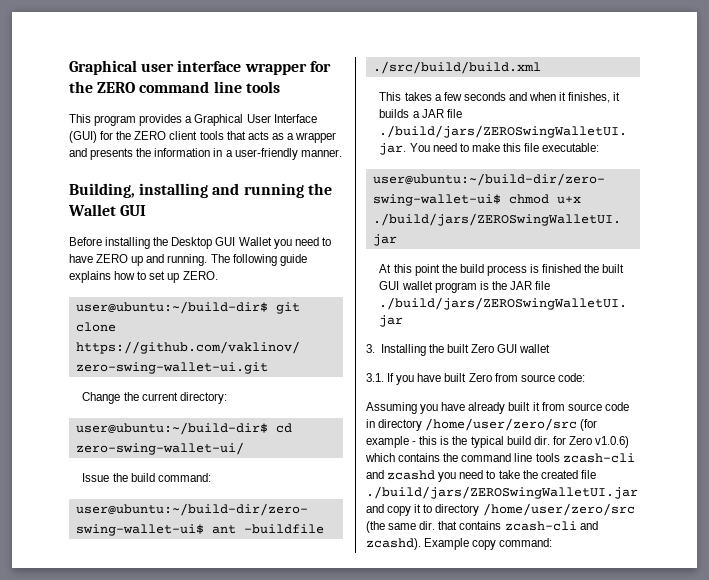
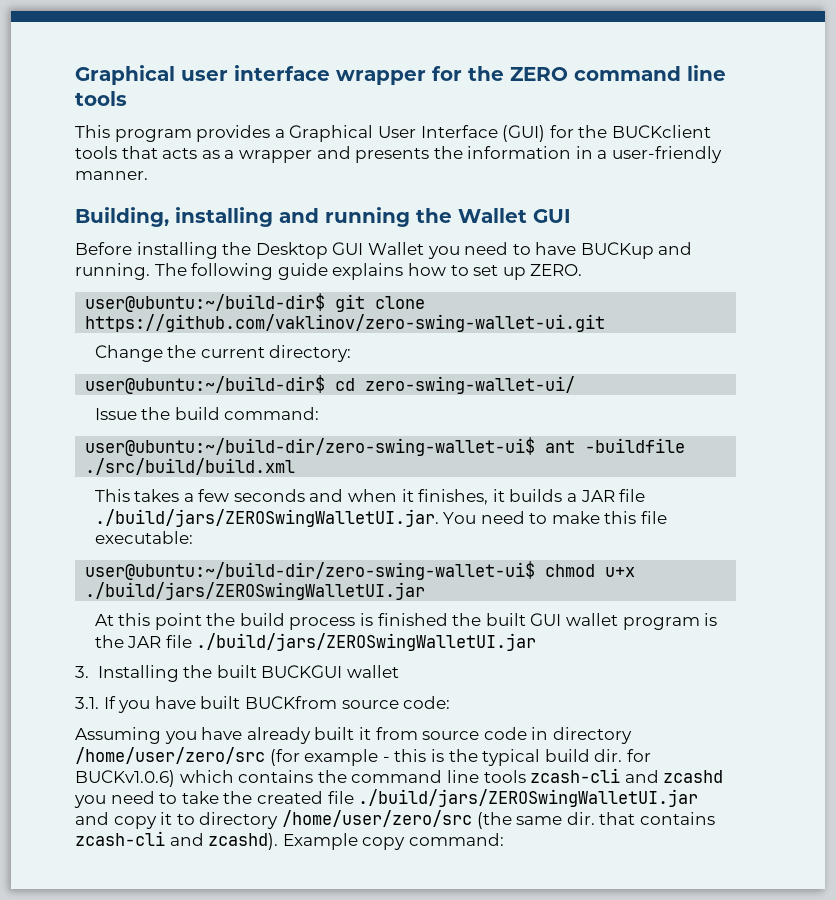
[134,131,198,140] ZERO client -> [611,125,711,138] BUCKclient
[96,254,144,266] ZERO up -> [580,242,654,259] BUCKup
[471,344,518,353] Zero GUI -> [261,665,343,678] BUCKGUI
[468,373,518,382] Zero from -> [244,696,337,709] BUCKfrom
[568,436,630,448] Zero v1.0.6) -> [75,770,175,787] BUCKv1.0.6)

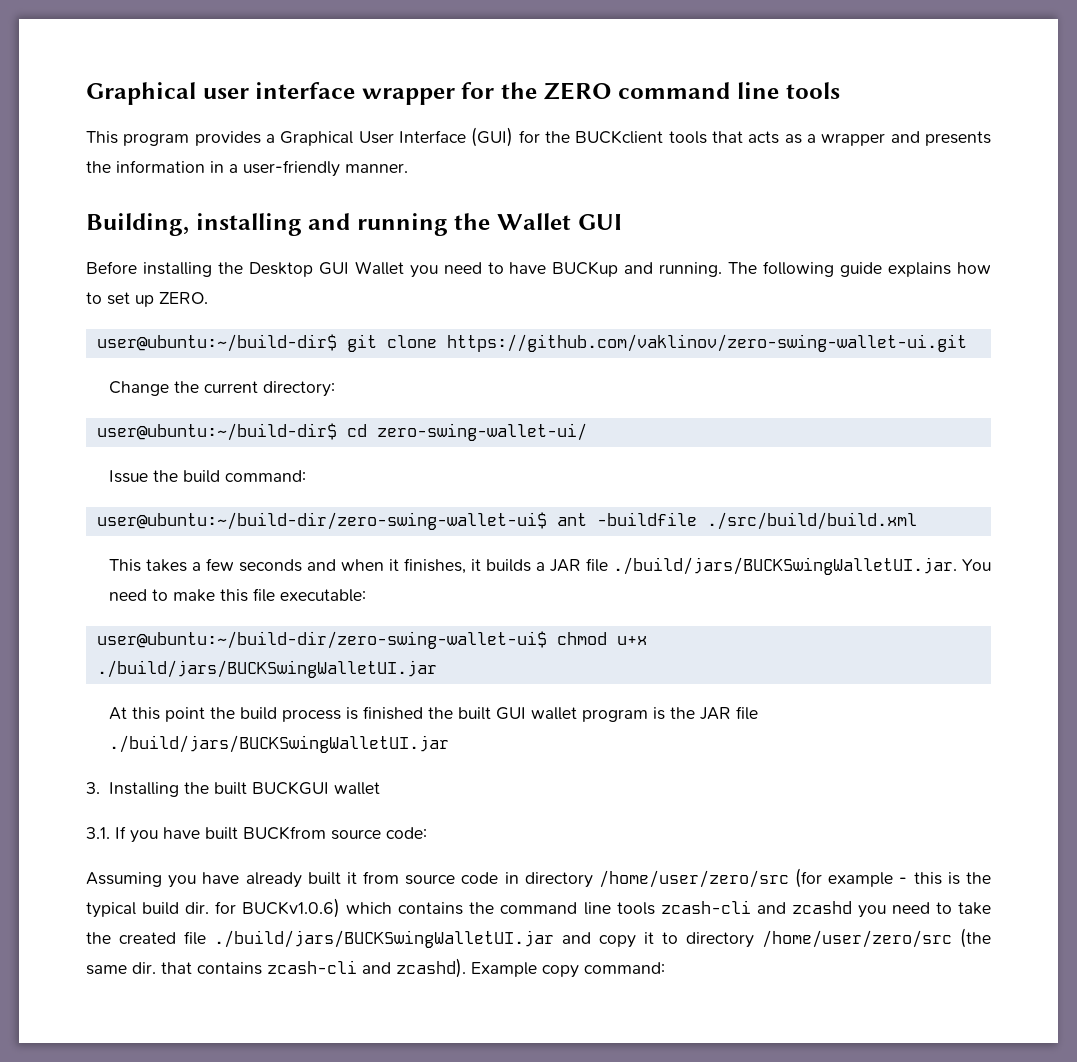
[94,509,439,527] ./build/jars/ZEROSwingWalletUI.jar. -> [612,557,957,575] ./build/jars/BUCKSwingWalletUI.jar.
[85,582,426,600] ./build/jars/ZEROSwingWalletUI.jar -> [96,660,437,678] ./build/jars/BUCKSwingWalletUI.jar
[196,633,537,651] ./build/jars/ZEROSwingWalletUI.jar -> [108,735,449,753] ./build/jars/BUCKSwingWalletUI.jar
[358,789,699,807] ./build/jars/ZEROSwingWalletUI.jar -> [214,930,554,948] ./build/jars/BUCKSwingWalletUI.jar

